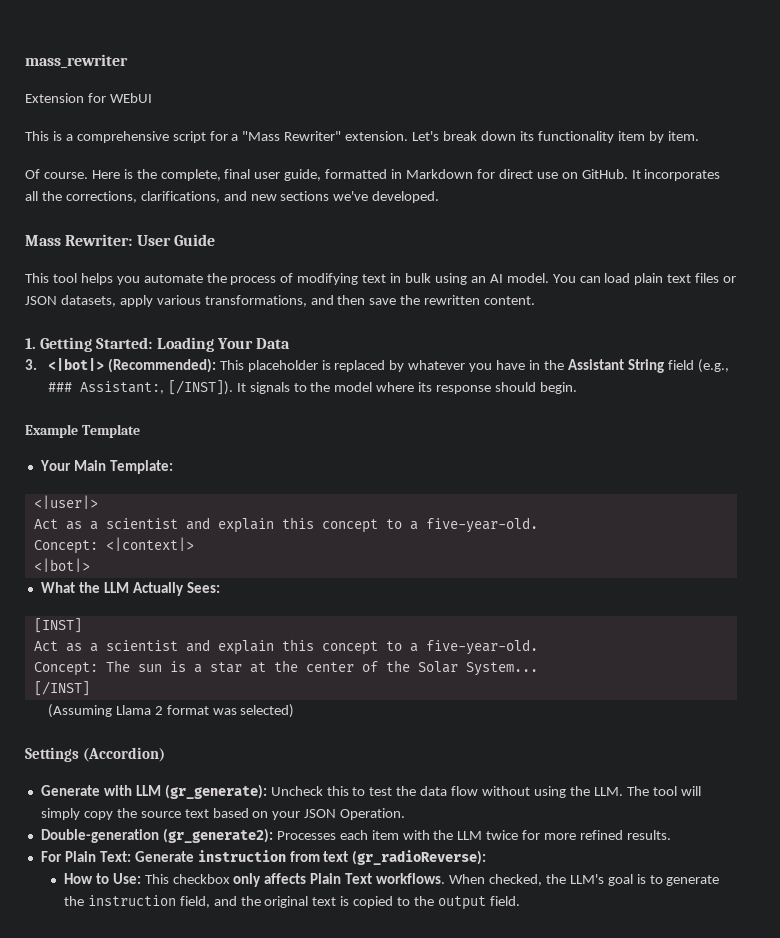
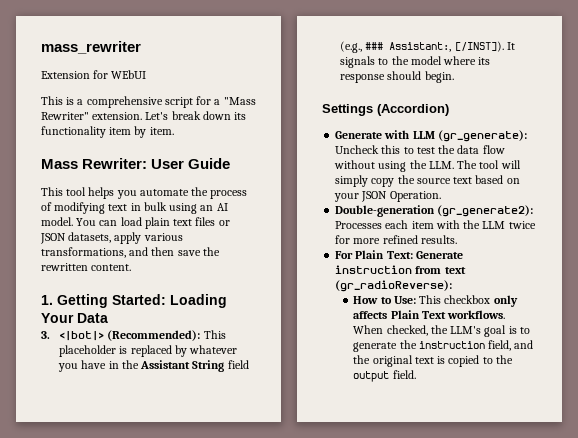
[25,169,721,181] [25,191,440,203] // Of course. Here is the complete, final user guide, formatted in Markdown for direct use on GitHub. It incorporates all the corrections, clarifications, and new sections we've developed. -> (174, 131) none
[25,424,140,438] [39,460,173,474] [33,495,98,509] [33,517,538,533] [33,537,194,554] [33,558,90,572] [40,582,220,596] [33,618,82,633] [33,639,538,655] [33,660,538,676] [33,681,90,696] [47,704,295,718] // Example Template // Your Main Template: // <|user|> // Act as a scientist and explain this concept to a five-year-old. // Concept: <|context|> // <|bot|> // What the LLM Actually Sees: // [INST] // Act as a scientist and explain this concept to a five-year-old. // Concept: The sun is a star at the center of the Solar System... // [/INST] // (Assuming Llama 2 format was selected) -> (454, 77) none

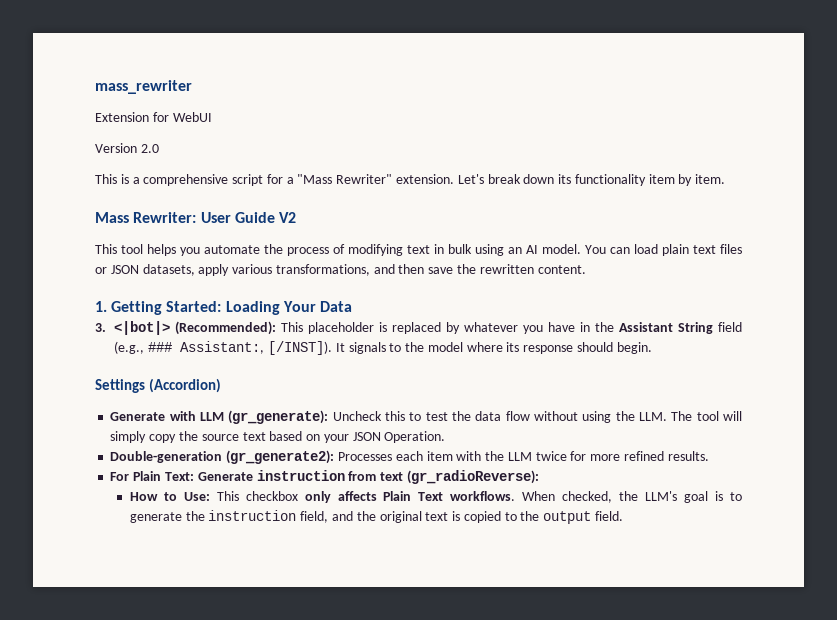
[111,70,147,79] WEbUI -> [172,112,212,122] [95,143,159,153] WebUI // Version 2.0
(231, 163) none -> [279,212,297,223] V2

